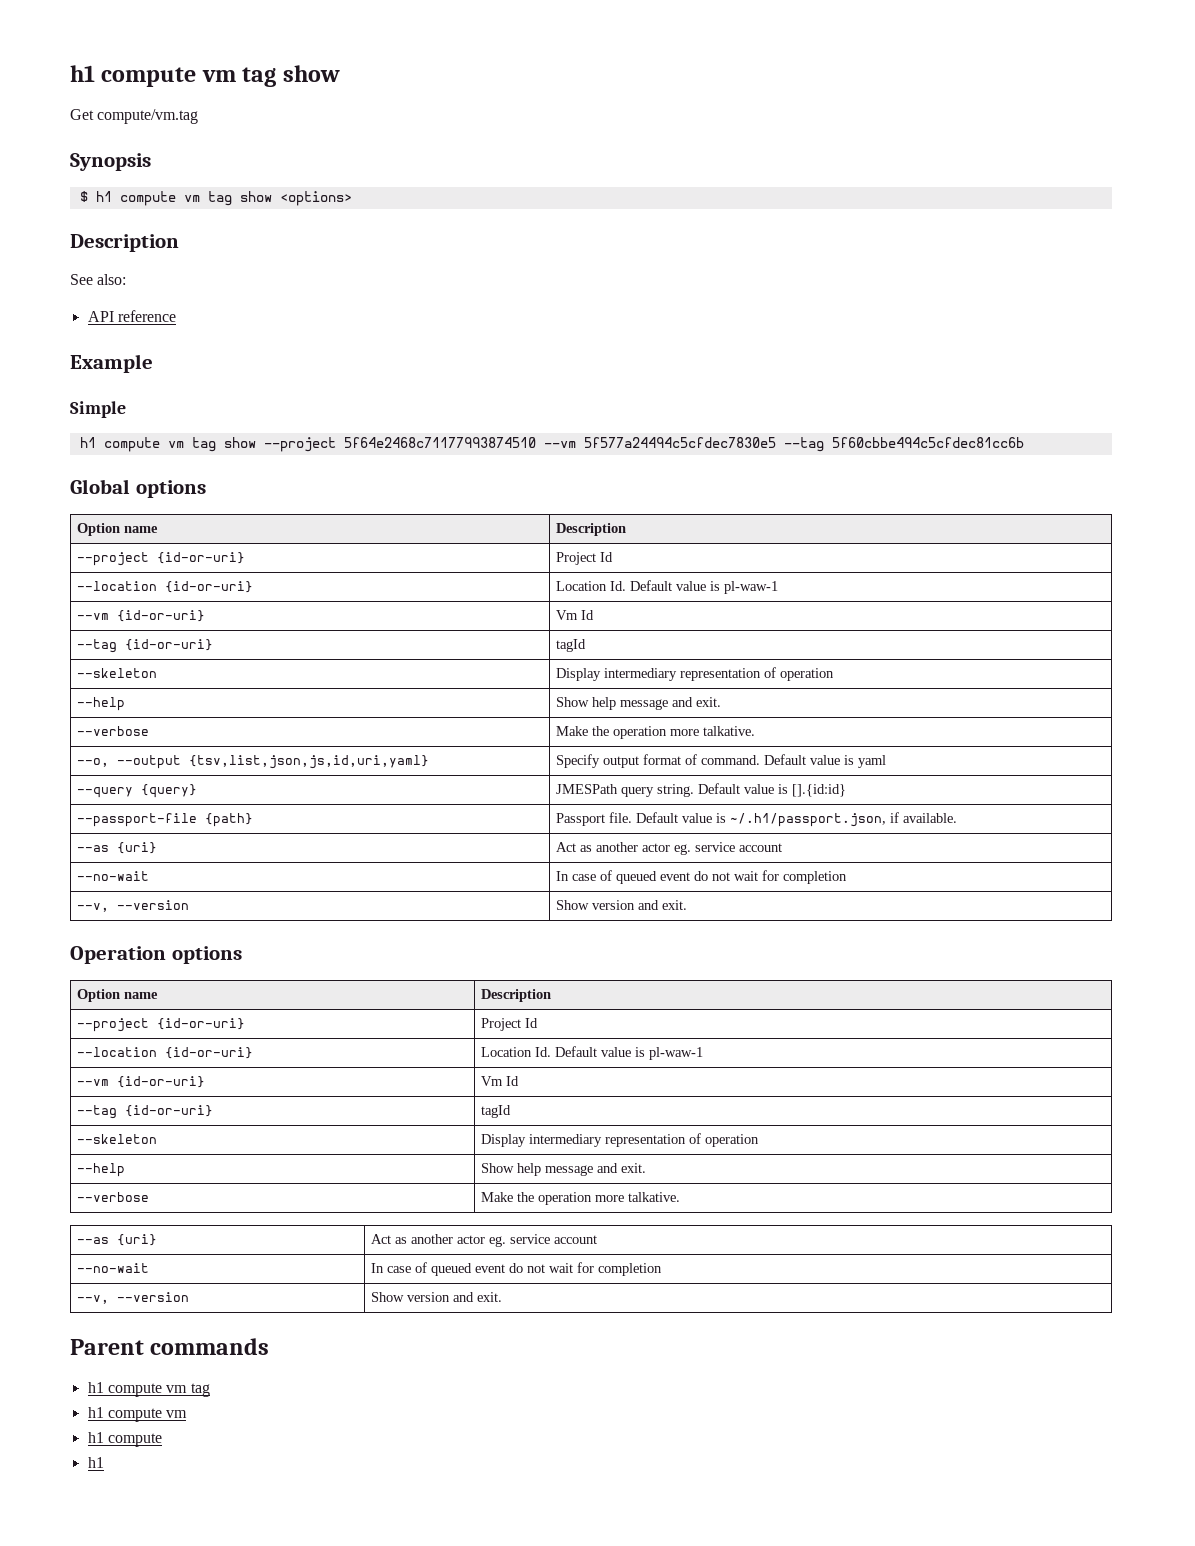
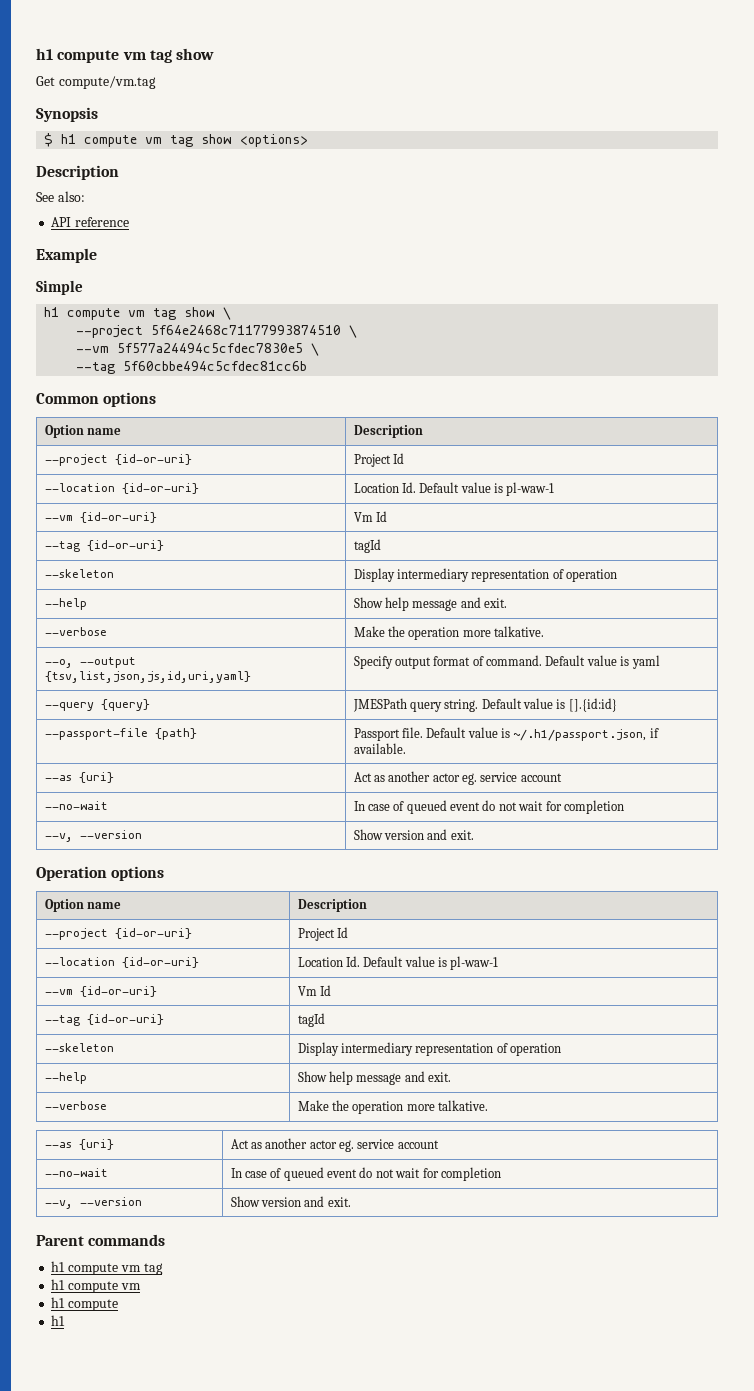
(256, 442) none -> [223,307,232,320] \ //
(536, 442) none -> [349,325,358,338] \ //
(776, 442) none -> [311,343,320,356] \ //
[70,479,130,494] Global -> [36,393,99,404] Common

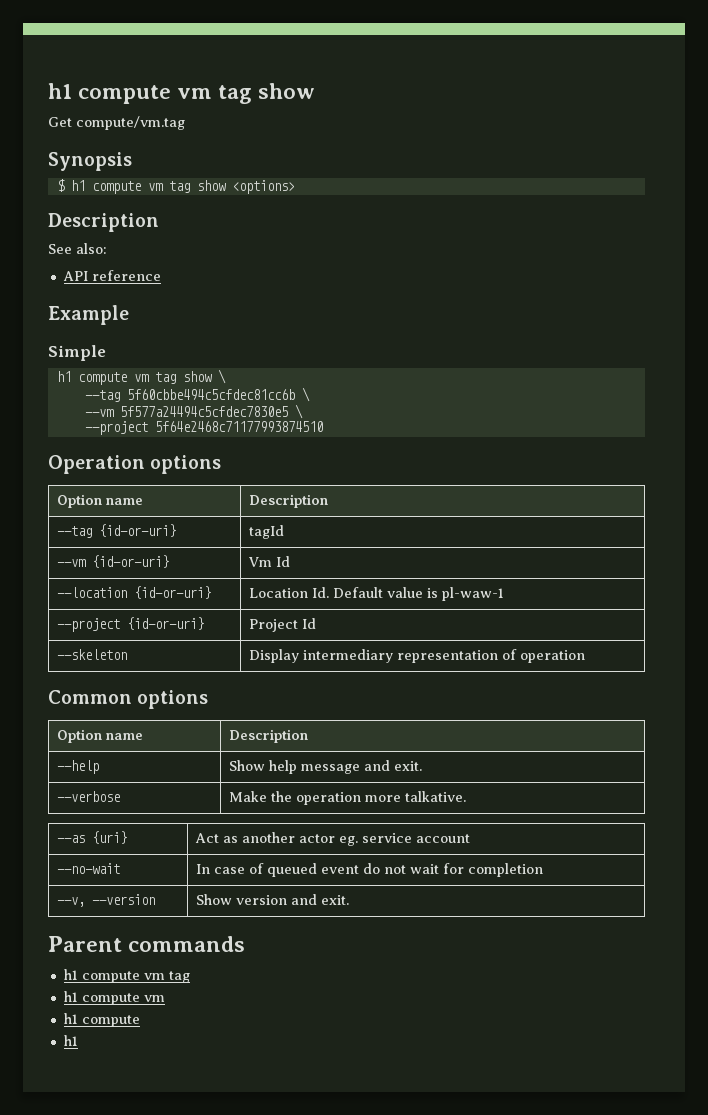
[76,325,342,338] --project 5f64e2468c71177993874510 -> [84,389,295,402] --tag 5f60cbbe494c5cfdec81cc6b
[76,361,308,374] [36,392,157,407] [44,425,121,438] [353,425,423,438] [44,454,192,466] [353,453,404,467] [44,483,199,494] [353,482,555,496] [44,512,157,523] [353,511,387,522] [44,540,164,552] [353,539,381,553] [44,569,114,578] [353,568,618,582] [44,598,87,610] [353,597,508,611] [44,627,107,636] [353,626,545,640] [44,657,136,668] [44,671,251,683] [353,655,660,669] [44,699,150,711] [352,698,617,712] [44,728,197,740] [353,727,659,741] [353,743,406,754] [44,772,114,783] [353,771,562,785] [44,801,108,810] [353,800,624,814] [44,830,142,842] [353,829,474,840] [36,866,165,881] [44,899,121,912] [297,899,367,912] [44,928,192,940] [297,927,348,941] [44,957,199,968] [297,956,499,970] [44,986,157,997] [297,985,331,996] [44,1014,164,1026] [297,1013,325,1027] [44,1043,114,1052] [297,1042,562,1056] --tag 5f60cbbe494c5cfdec81cc6b // Common options // Option name | Description // --project {id-or-uri} | Project Id // --location {id-or-uri} | Location Id. Default value is pl-waw-1 // --vm {id-or-uri} | Vm Id // --tag {id-or-uri} | tagId // --skeleton | Display intermediary representation of operation // --help | Show help message and exit. // --verbose | Make the operation more talkative. // --o, --output {tsv,list,json,js,id,uri,yaml} | Specify output format of command. Default value is yaml // --query {query} | JMESPath query string. Default value is [].{id:id} // --passport-file {path} | Passport file. Default value is ~/.h1/passport.json, if available. // --as {uri} | Act as another actor eg. service account // --no-wait | In case of queued event do not wait for completion // --v, --version | Show version and exit. // Operation options // Option name | Description // --project {id-or-uri} | Project Id // --location {id-or-uri} | Location Id. Default value is pl-waw-1 // --vm {id-or-uri} | Vm Id // --tag {id-or-uri} | tagId // --skeleton | Display intermediary representation of operation -> [84,421,323,435] [48,455,222,474] [56,494,143,508] [248,494,328,508] [56,524,176,538] [248,525,284,539] [56,555,169,568] [247,556,290,567] [56,586,211,599] [248,587,504,601] [56,617,204,632] [248,618,316,632] [56,649,127,660] [248,649,585,663] [48,690,209,709] [56,729,143,743] [228,729,308,743] --project 5f64e2468c71177993874510 // Operation options // Option name | Description // --tag {id-or-uri} | tagId // --vm {id-or-uri} | Vm Id // --location {id-or-uri} | Location Id. Default value is pl-waw-1 // --project {id-or-uri} | Project Id // --skeleton | Display intermediary representation of operation // Common options // Option name | Description

